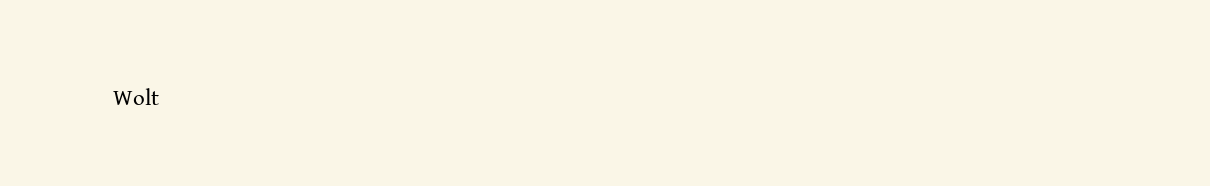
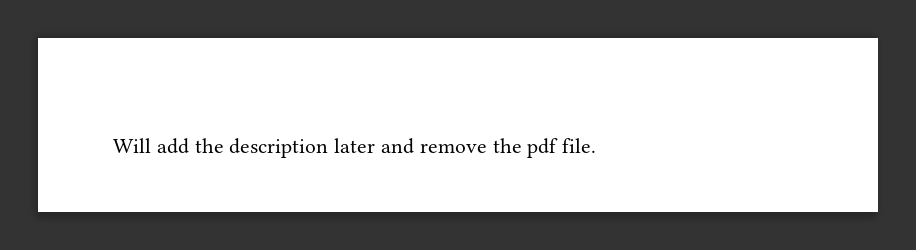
[113,88,159,105] Wolt -> [113,138,597,158] Will add the description later and remove the pdf file.

